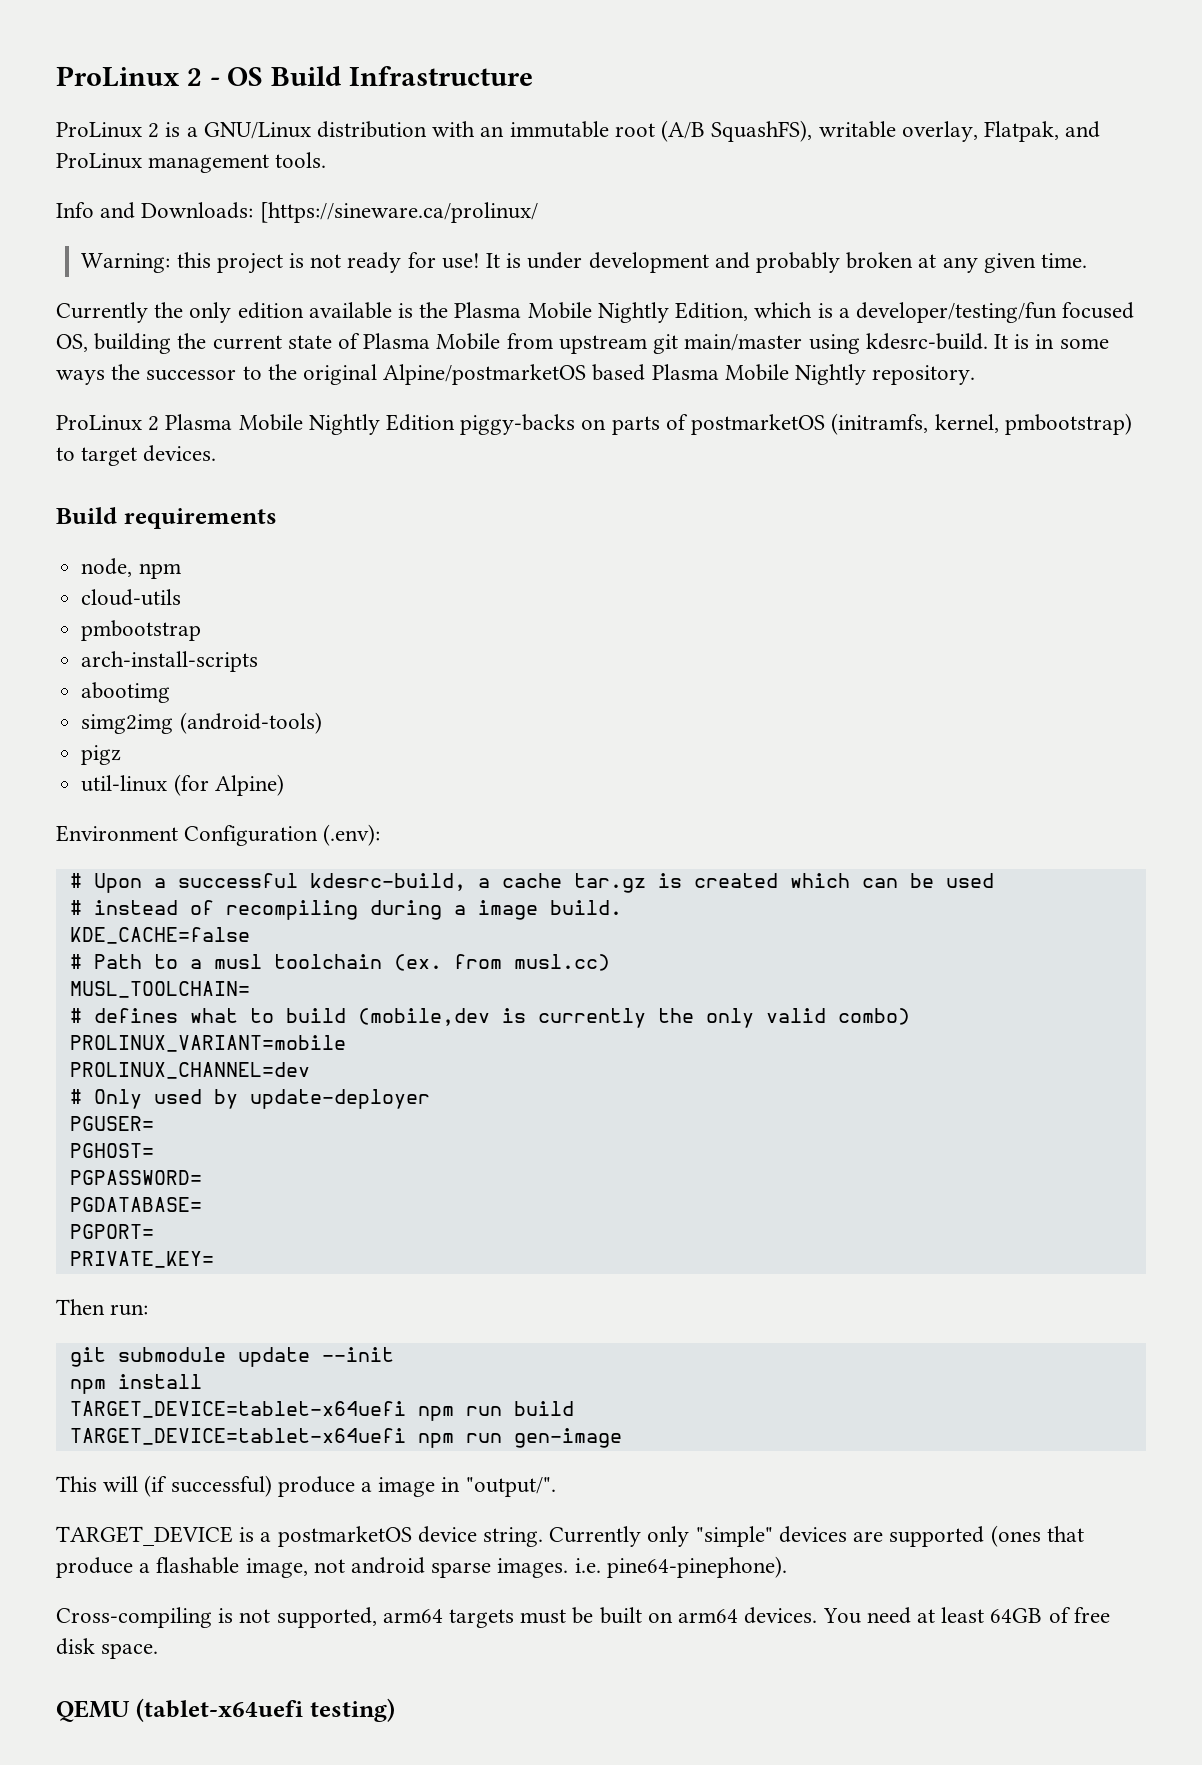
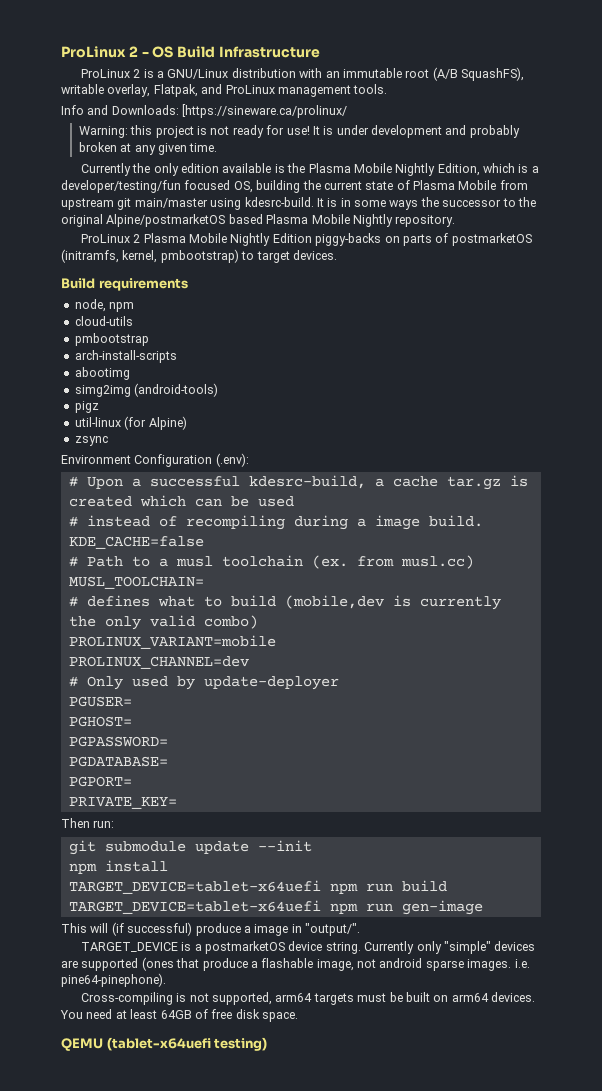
(284, 785) none -> [74,436,108,446] // zsync

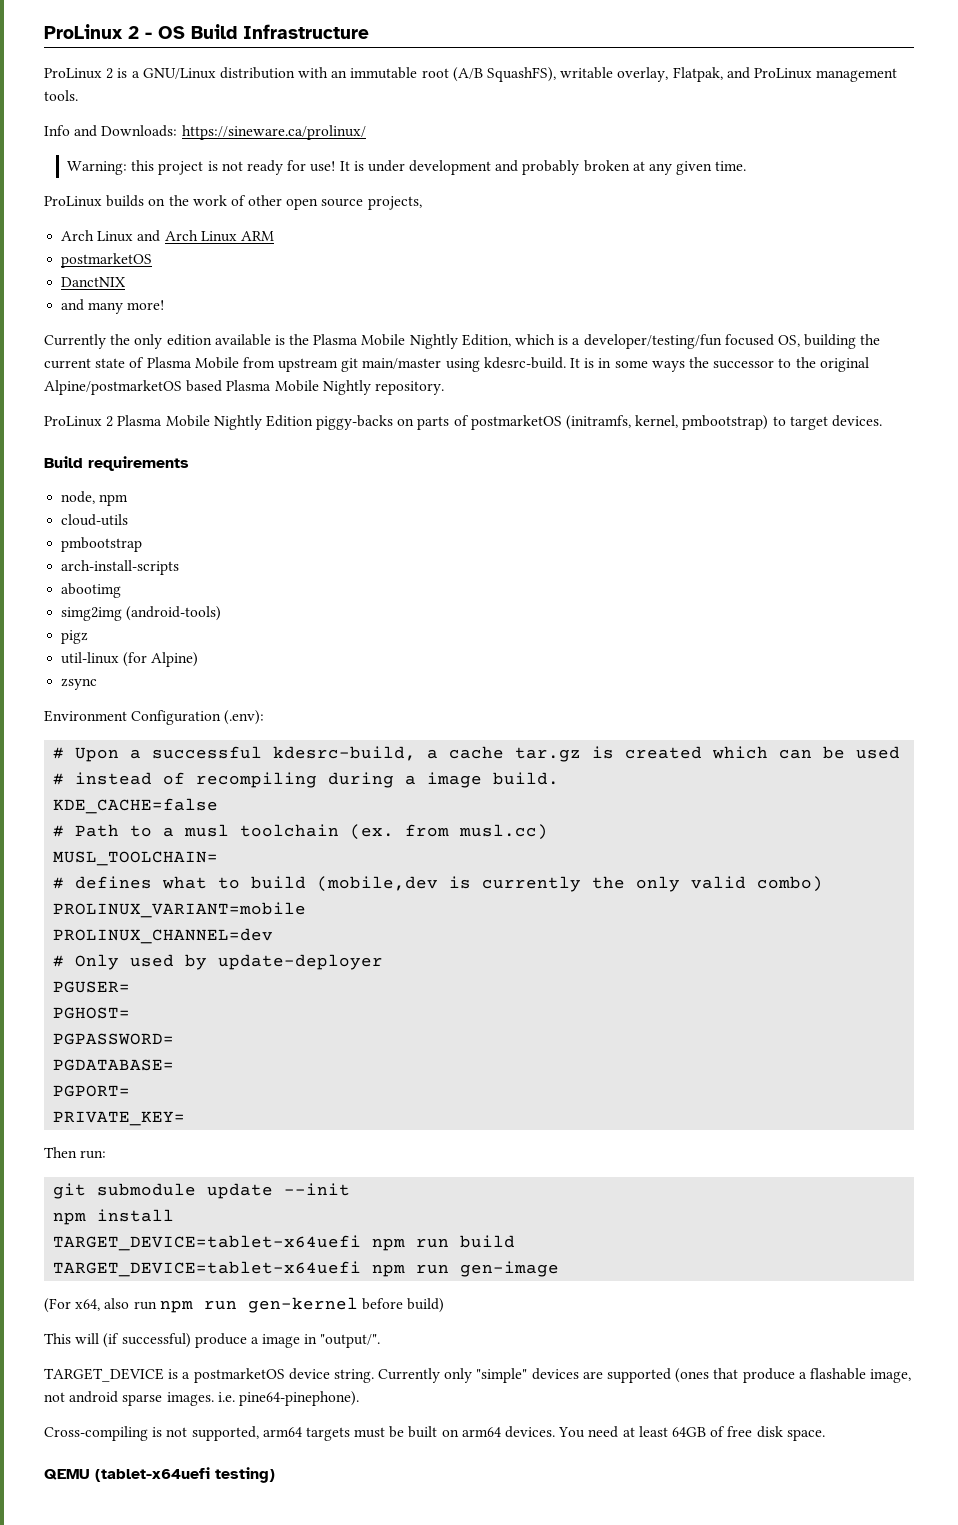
[182,104,348,118] [https://sineware.ca/prolinux/ -> [181,125,366,140] https://sineware.ca/prolinux/
(218, 147) none -> [44,195,422,210] [61,230,274,242] [61,253,153,268] [61,277,126,287] [61,299,165,314] // ProLinux builds on the work of other open source projects, // Arch Linux and Arch Linux ARM // postmarketOS // DanctNIX // and many more!
(483, 907) none -> [44,1297,445,1313] // (For x64, also run npm run gen-kernel before build)

